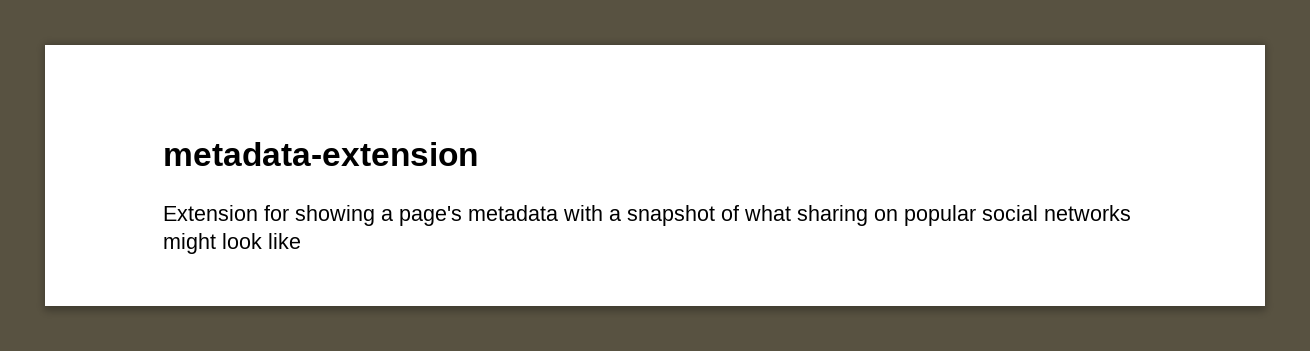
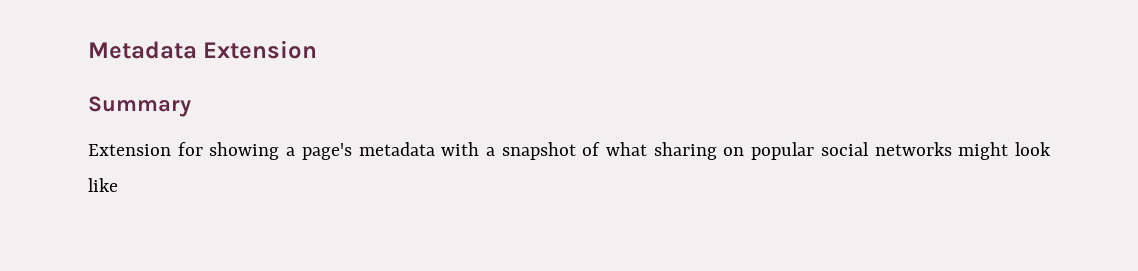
[163,142,478,166] metadata-extension -> [88,40,318,59] [88,96,191,117] Metadata Extension // Summary

